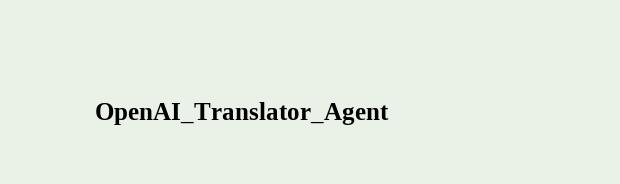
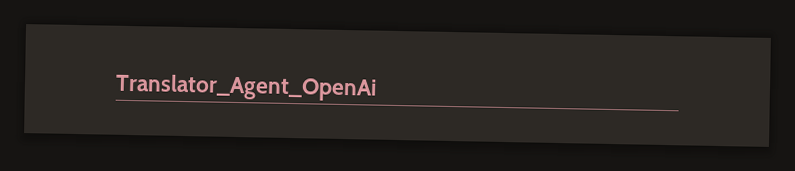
[95,102,389,125] OpenAI_Translator_Agent -> [115,73,378,102] Translator_Agent_OpenAi

